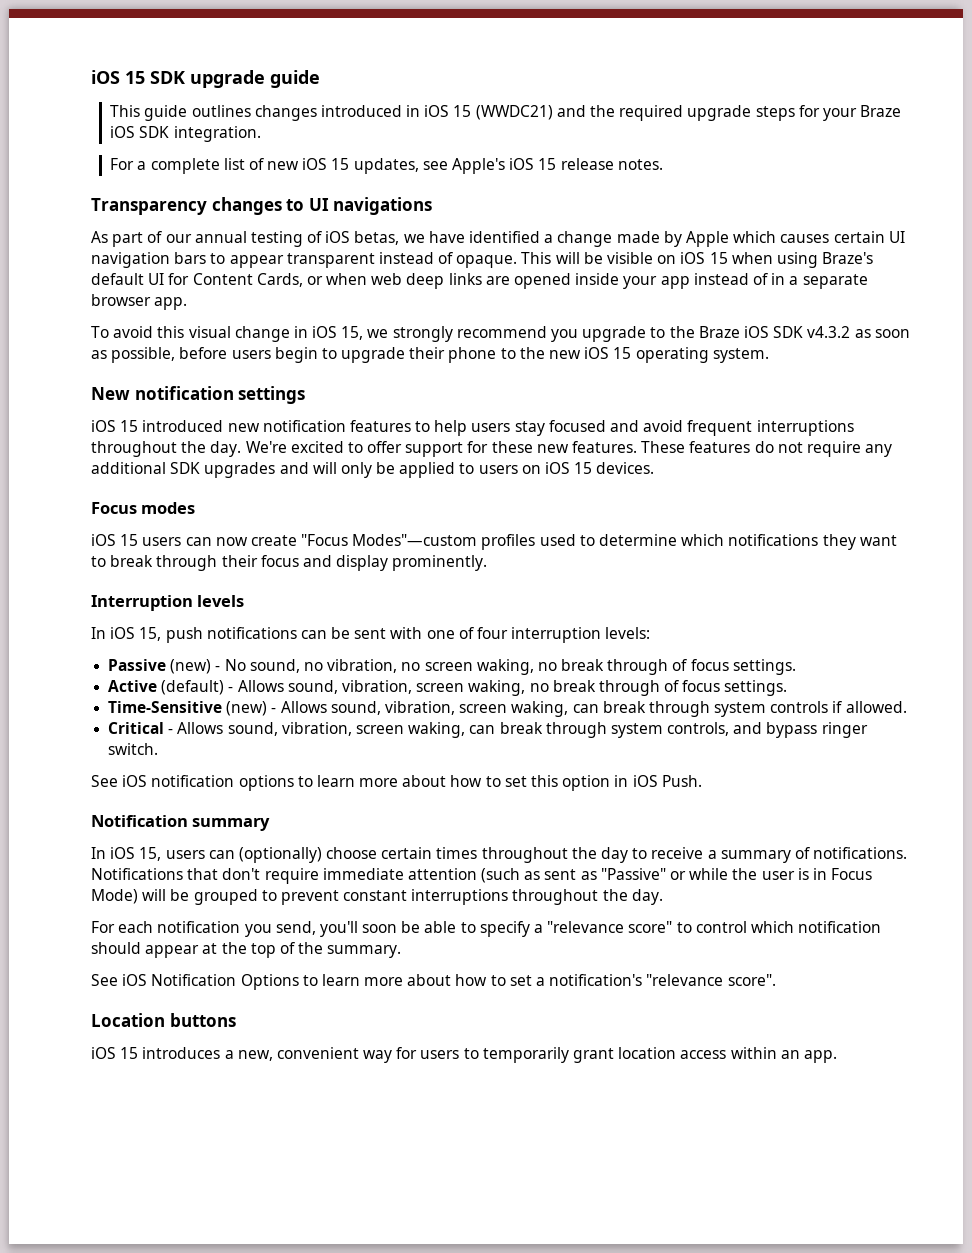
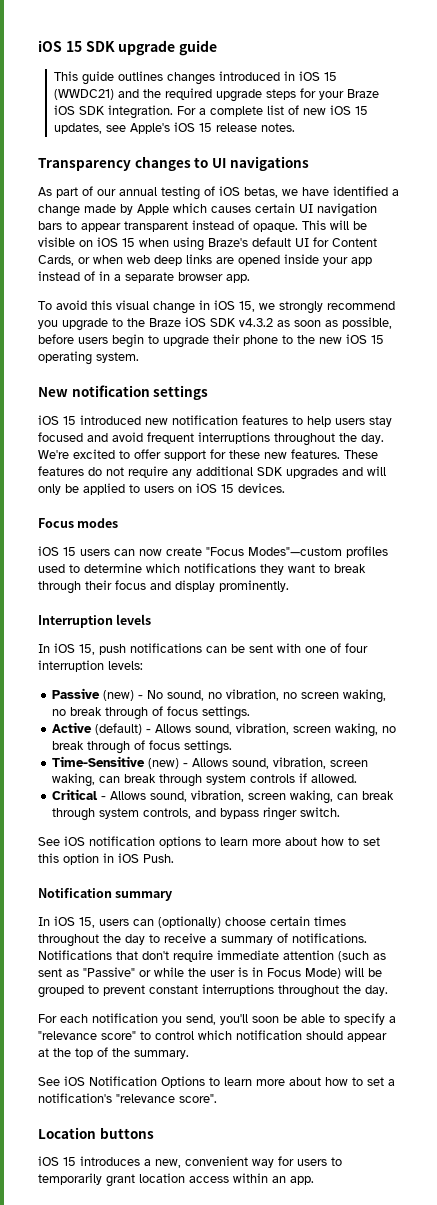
(261, 134) // -> (174, 112) none

